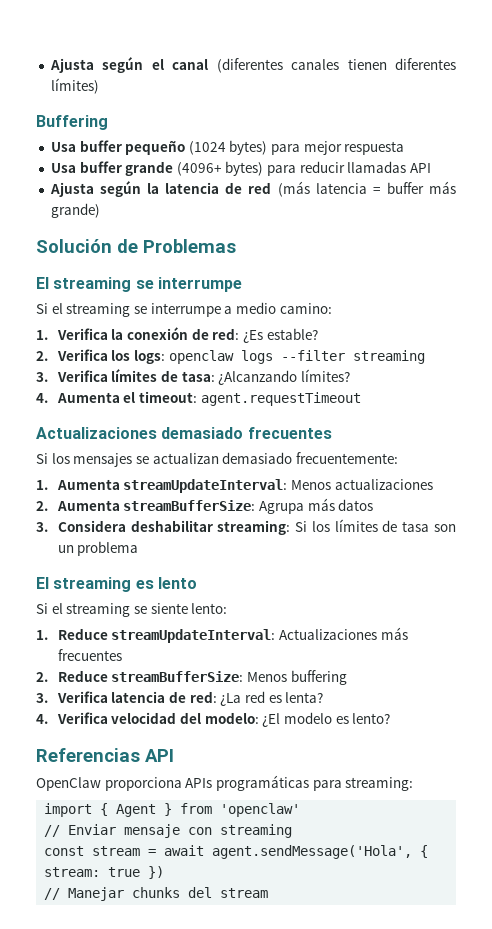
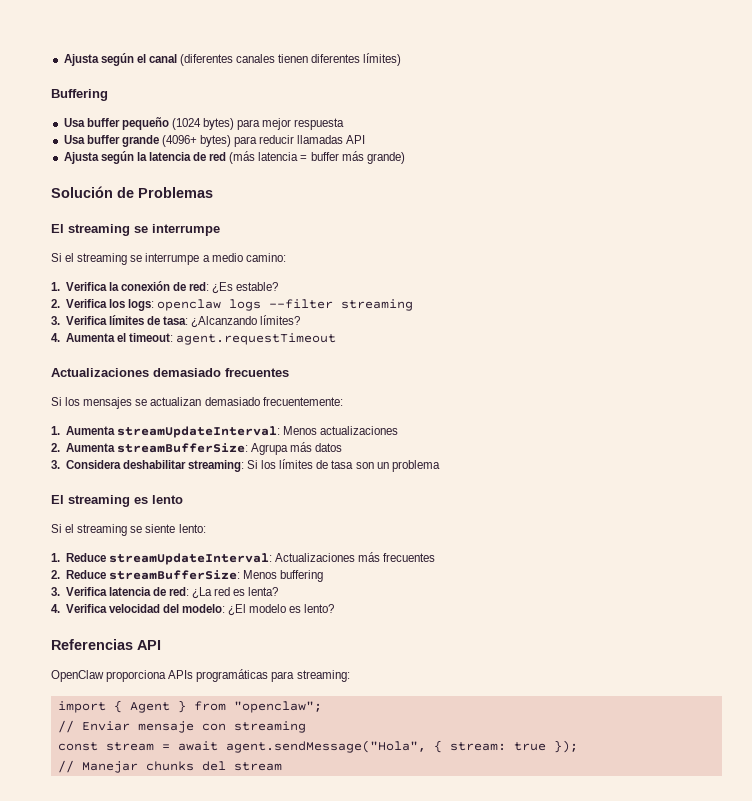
[220,803,301,817] 'openclaw' -> [233,701,322,713] "openclaw";
[212,845,413,859] agent.sendMessage('Hola', -> [225,740,426,753] agent.sendMessage("Hola",
[148,866,165,879] }) -> [553,740,578,753] });

